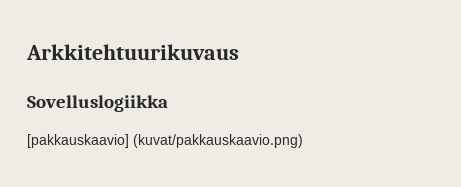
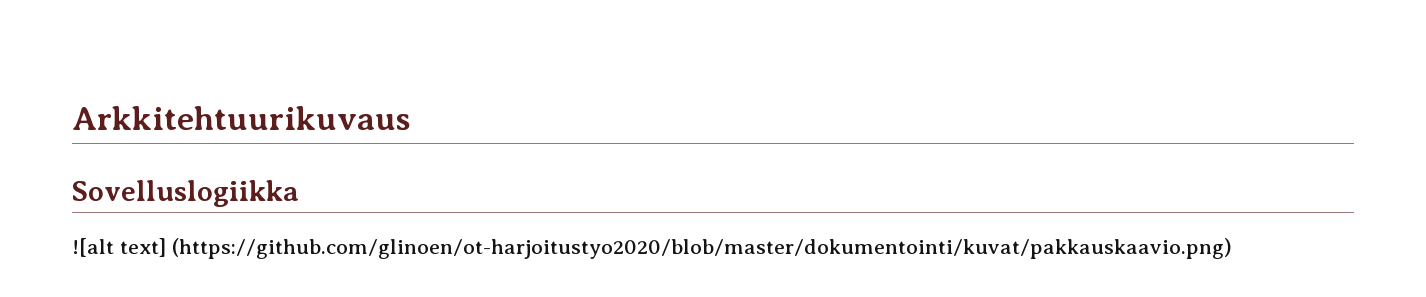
[27,134,303,148] [pakkauskaavio] (kuvat/pakkauskaavio.png) -> [72,238,1232,259] ![alt text] (https://github.com/glinoen/ot-harjoitustyo2020/blob/master/dokumentointi/kuvat/pakkauskaavio.png)

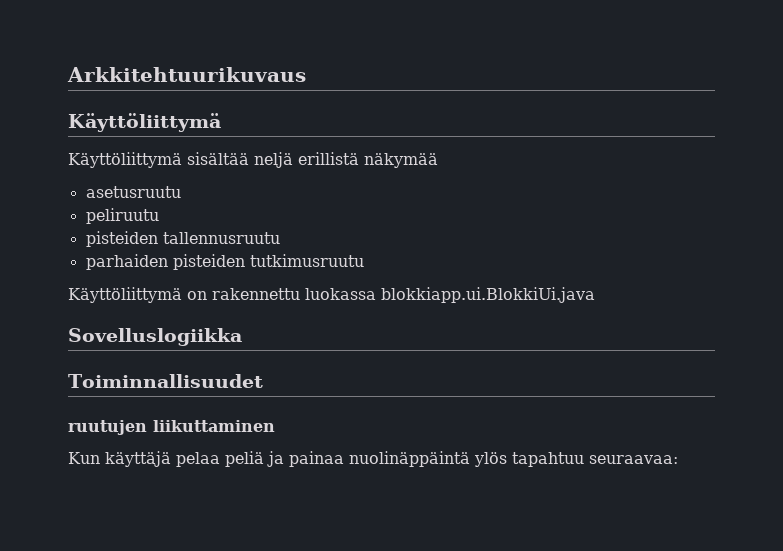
[72,180,299,207] [72,238,1232,259] Sovelluslogiikka // ![alt text] (https://github.com/glinoen/ot-harjoitustyo2020/blob/master/dokumentointi/kuvat/pakkauskaavio.png) -> [68,113,221,132] [68,152,438,168] [85,186,181,198] [85,208,159,224] [85,231,280,247] [85,254,364,270] [68,287,595,303] [68,328,242,346] [68,374,263,388] [68,420,275,435] [68,451,678,467] Käyttöliittymä // Käyttöliittymä sisältää neljä erillistä näkymää // asetusruutu // peliruutu // pisteiden tallennusruutu // parhaiden pisteiden tutkimusruutu // Käyttöliittymä on rakennettu luokassa blokkiapp.ui.BlokkiUi.java // Sovelluslogiikka // Toiminnallisuudet // ruutujen liikuttaminen // Kun käyttäjä pelaa peliä ja painaa nuolinäppäintä ylös tapahtuu seuraavaa:

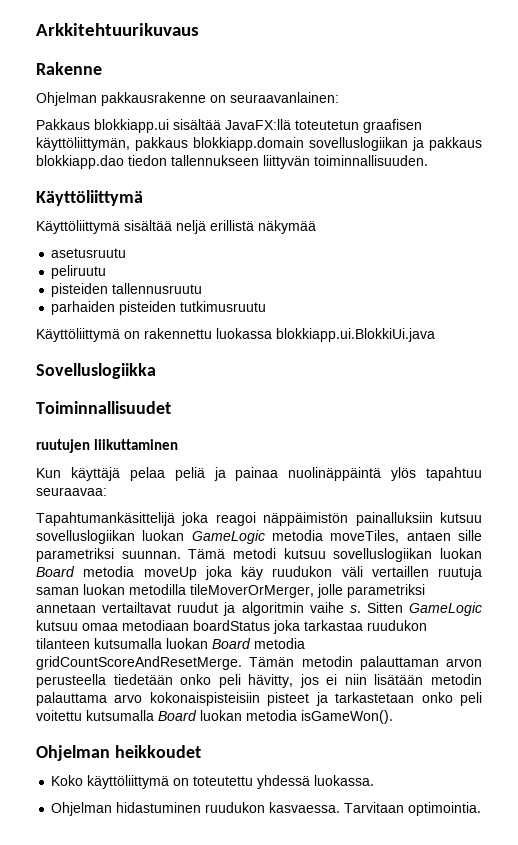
(306, 74) none -> [36,62,102,75] [36,92,339,106] [36,119,422,133] [36,137,482,151] [36,155,428,169] // Rakenne // Ohjelman pakkausrakenne on seuraavanlainen: // Pakkaus blokkiapp.ui sisältää JavaFX:llä toteutetun graafisen käyttöliittymän, pakkaus blokkiapp.domain sovelluslogiikan ja pakkaus blokkiapp.dao tiedon tallennukseen liittyvän toiminnallisuuden.
(678, 459) none -> [36,512,482,526] [36,530,482,544] [36,548,482,562] [36,566,482,580] [36,584,425,598] [36,602,482,616] [36,620,427,634] [36,638,305,649] [36,656,482,670] [36,674,482,688] [36,692,483,706] [36,710,393,724] [36,745,201,761] [51,775,375,789] [51,802,482,816] // Tapahtumankäsittelijä joka reagoi näppäimistön painalluksiin kutsuu sovelluslogiikan luokan GameLogic metodia moveTiles, antaen sille parametriksi suunnan. Tämä metodi kutsuu sovelluslogiikan luokan Board metodia moveUp joka käy ruudukon väli vertaillen ruutuja saman luokan metodilla tileMoverOrMerger, jolle parametriksi annetaan vertailtavat ruudut ja algoritmin vaihe s. Sitten GameLogic kutsuu omaa metodiaan boardStatus joka tarkastaa ruudukon tilanteen kutsumalla luokan Board metodia gridCountScoreAndResetMerge. Tämän metodin palauttaman arvon perusteella tiedetään onko peli hävitty, jos ei niin lisätään metodin palauttama arvo kokonaispisteisiin pisteet ja tarkastetaan onko peli voitettu kutsumalla Board luokan metodia isGameWon(). // Ohjelman heikkoudet // Koko käyttöliittymä on toteutettu yhdessä luokassa. // Ohjelman hidastuminen ruudukon kasvaessa. Tarvitaan optimointia.

